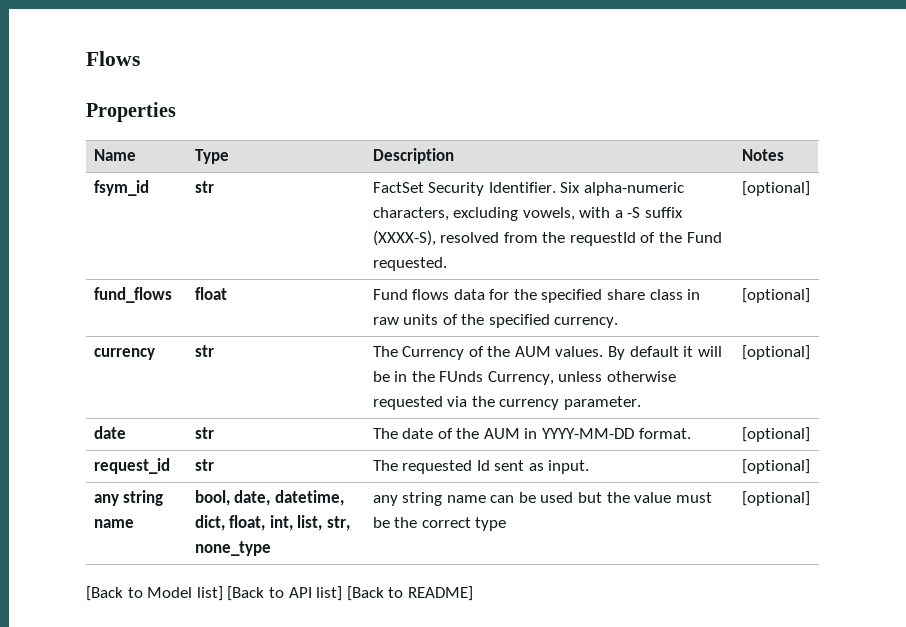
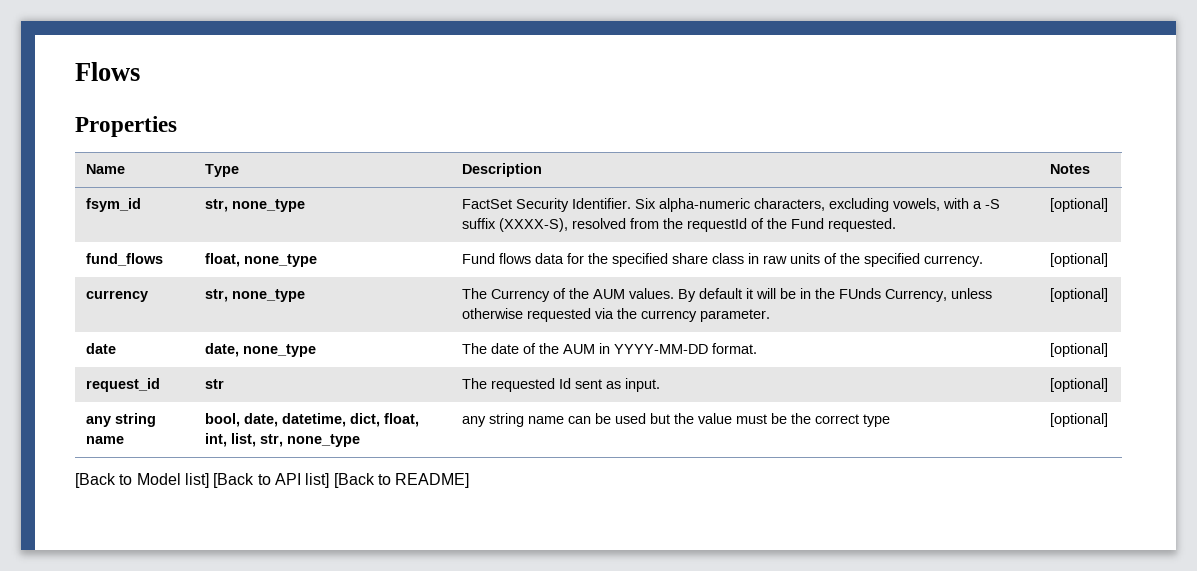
[194,181,214,193] str -> [205,199,306,212] str, none_type
[194,287,227,300] float -> [205,253,318,267] float, none_type
[194,345,214,357] str -> [205,289,306,302] str, none_type
[194,427,214,439] str -> [205,343,317,357] date, none_type

